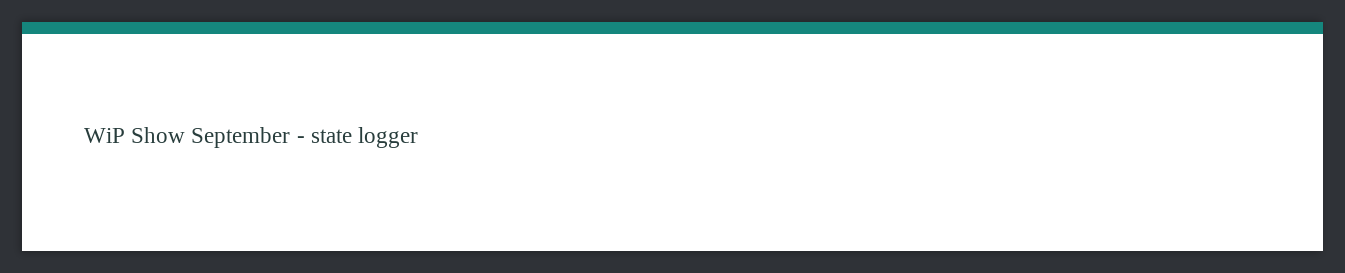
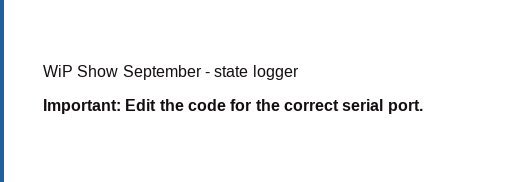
(419, 137) none -> [43,99,423,114] // Important: Edit the code for the correct serial port.

